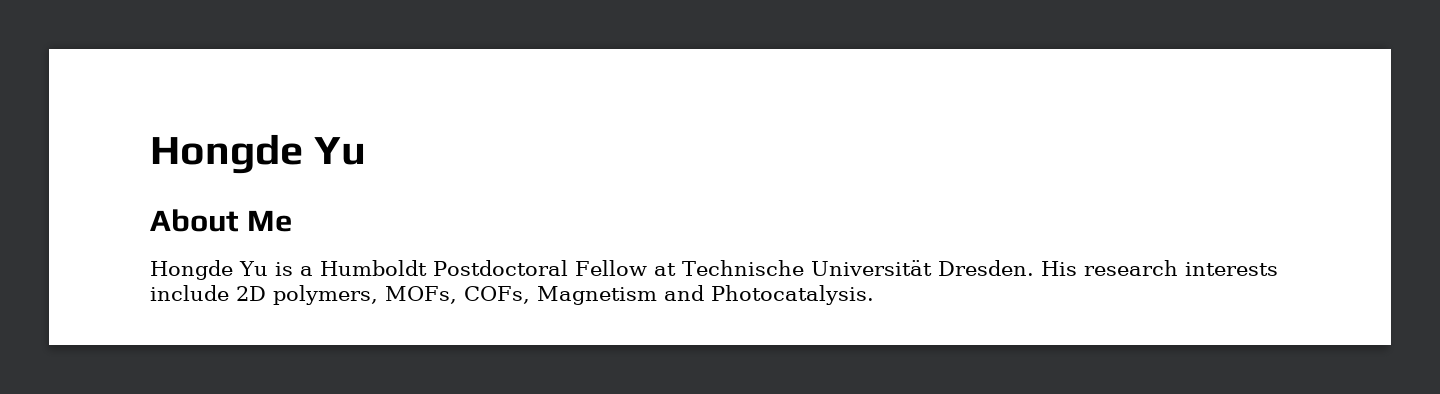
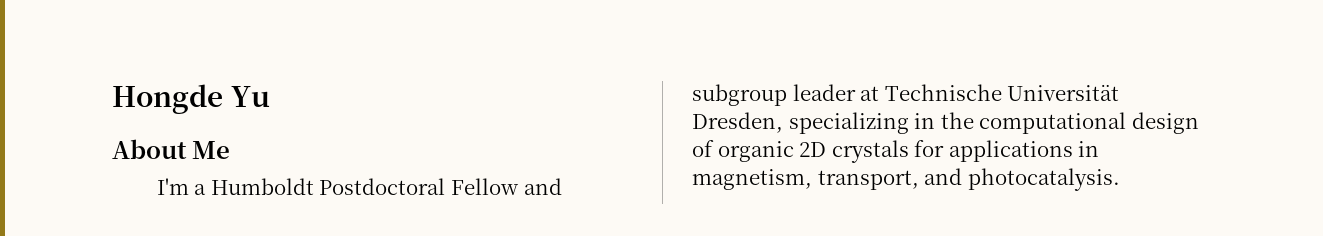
[150,260,293,280] Hongde Yu is -> [156,178,189,195] I'm
[653,260,1278,276] [150,285,874,305] at Technische Universität Dresden. His research interests include 2D polymers, MOFs, COFs, Magnetism and Photocatalysis. -> [523,178,562,195] [692,84,1120,106] [692,112,1199,134] [692,140,1100,163] [692,168,1120,191] and subgroup leader at Technische Universität Dresden, specializing in the computational design of organic 2D crystals for applications in magnetism, transport, and photocatalysis.

